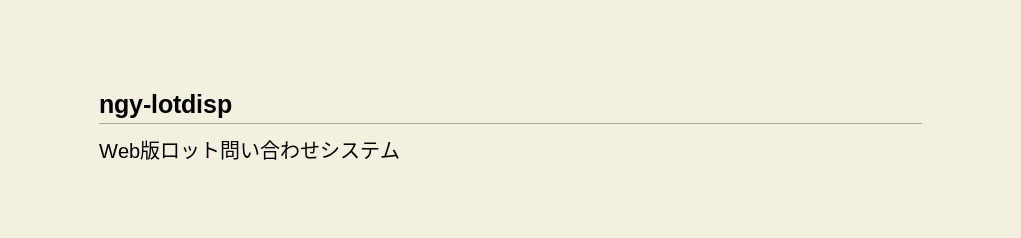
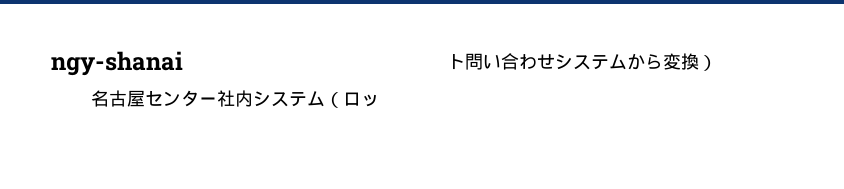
[99,94,232,118] [99,140,160,160] ngy-lotdisp // Web版 -> [51,51,183,76] [91,90,344,108] ngy-shanai // 名古屋センター社内システム（
(400, 150) none -> [627,53,717,71] から変換）

